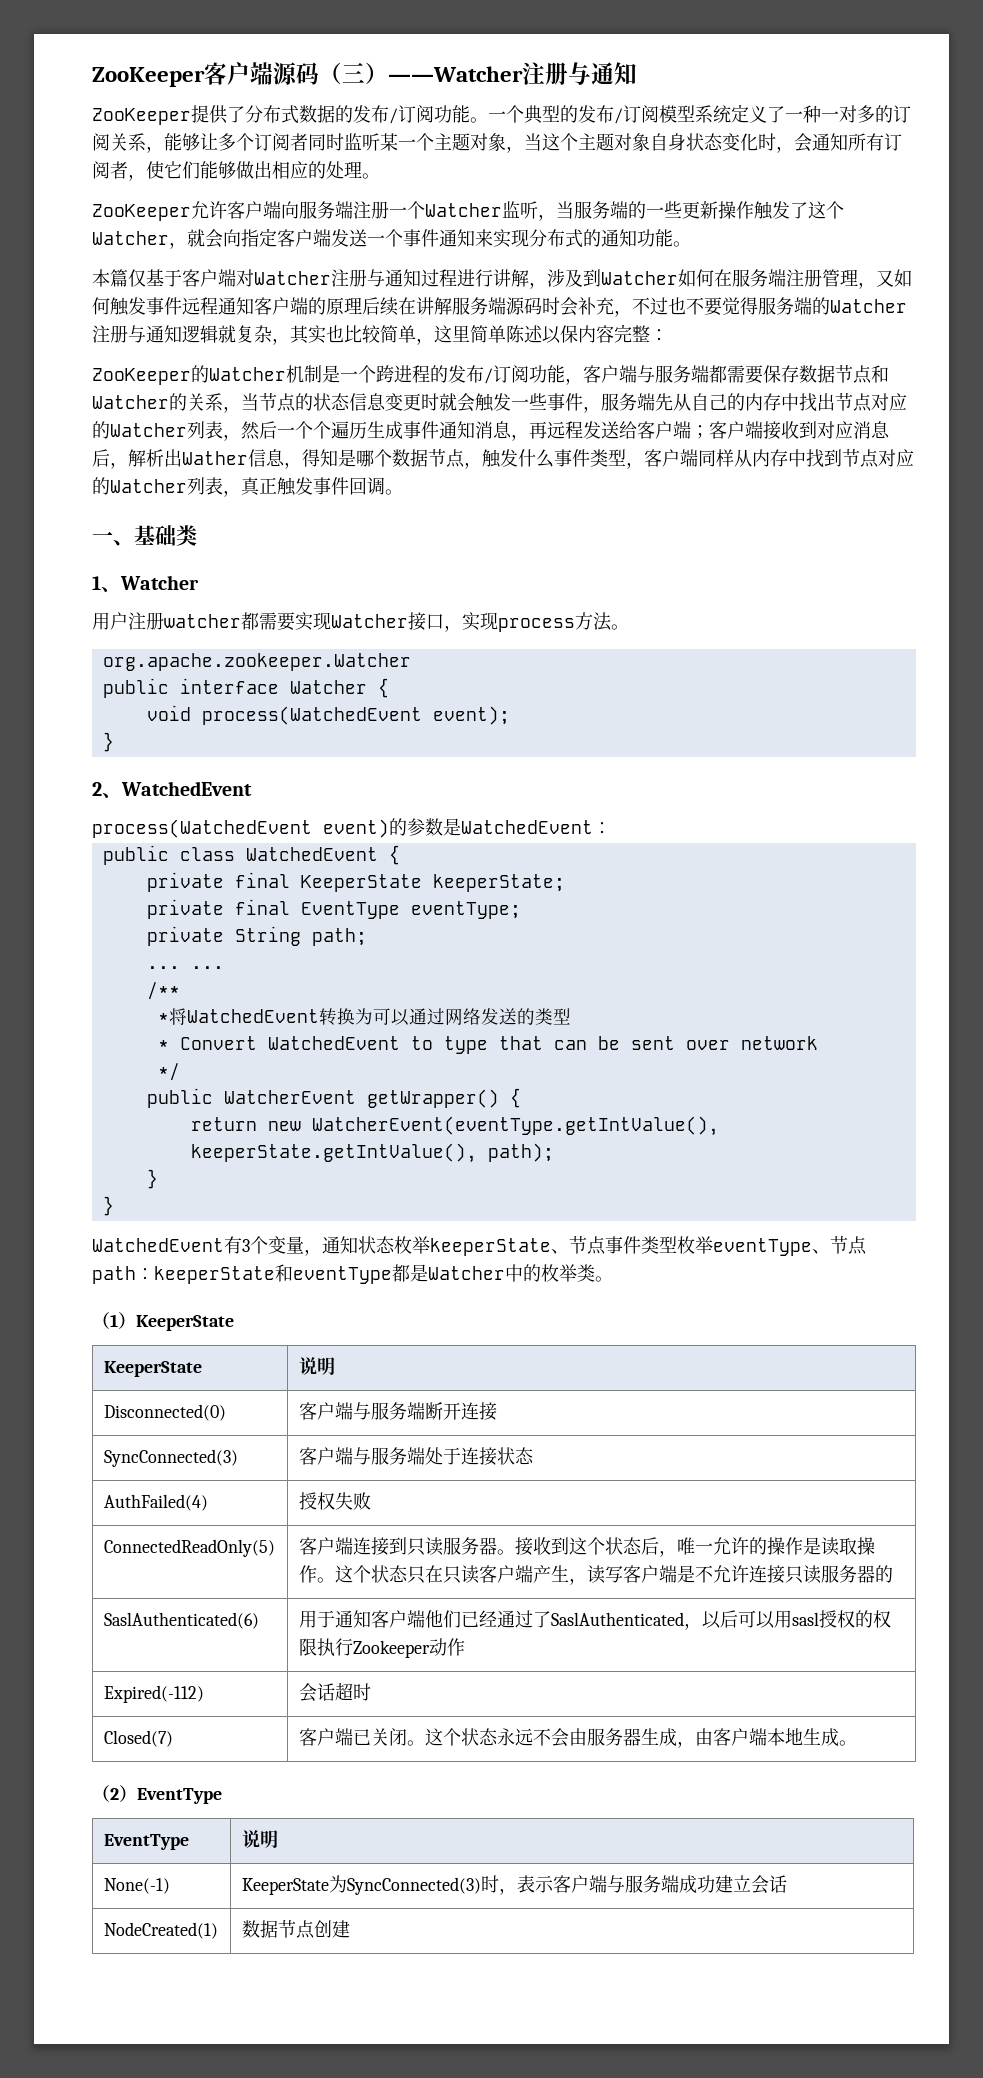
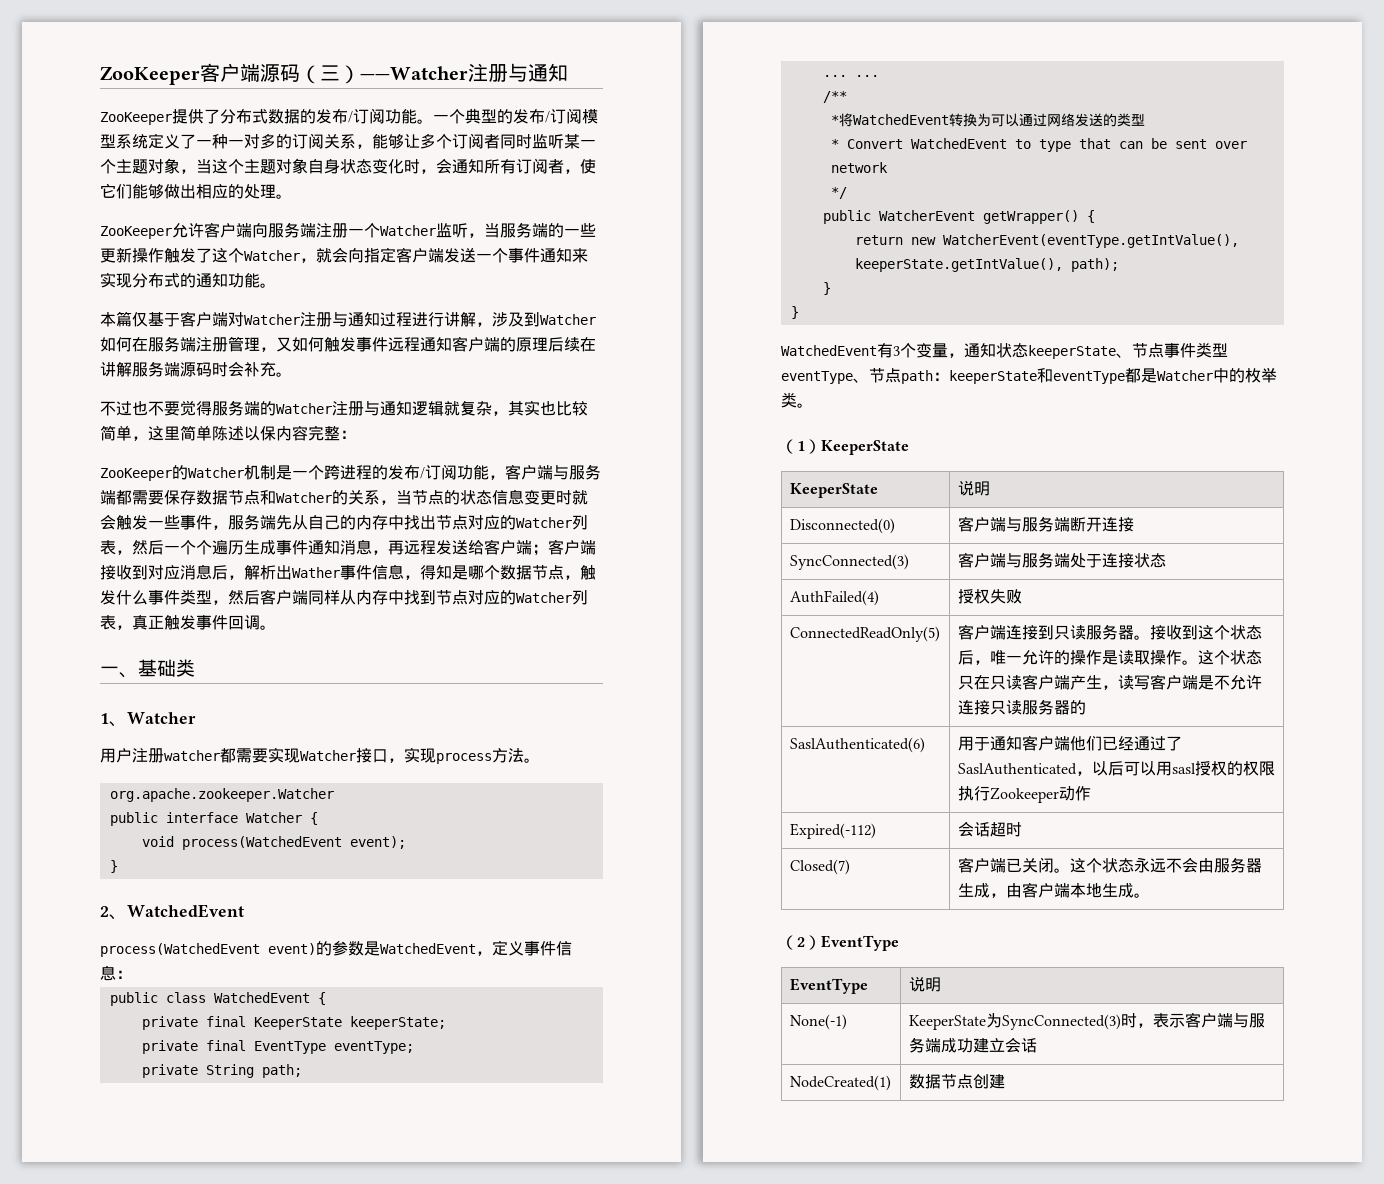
[614,310,632,317] ， -> [276,372,292,377] 。 //
(248, 458) none -> [340,565,372,580] 事件
(644, 465) none -> [228,590,260,605] 然后
(593, 827) none -> [476,940,572,956] [100,965,116,981] ，定义事件信息
[394,1236,430,1254] 枚举 -> (1028, 350) none
[677,1236,713,1254] 枚举 -> (1228, 350) none

